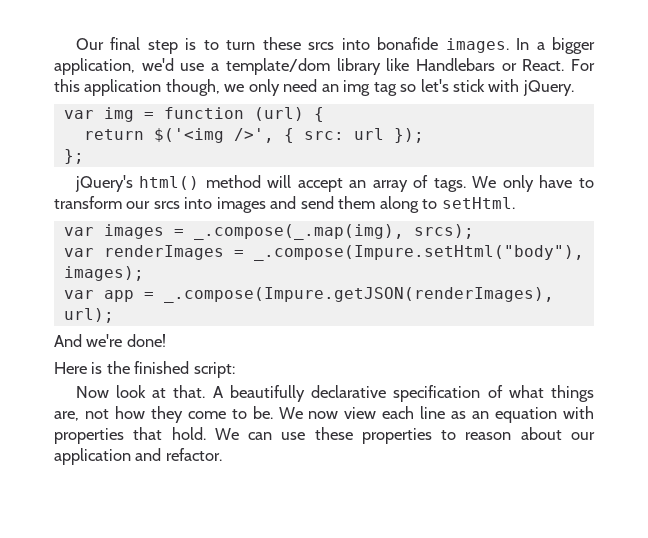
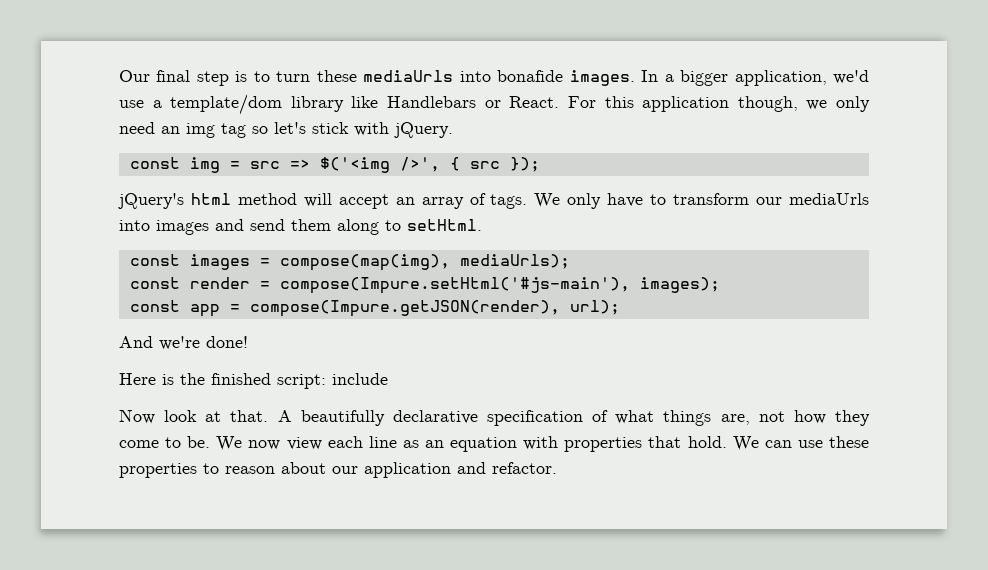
[308,42,335,50] srcs -> [363,70,454,82] mediaUrls
[63,110,94,119] var -> [129,157,180,169] const
[163,107,324,122] [83,129,144,140] function (url) { // return -> [249,159,310,169] src =>
[303,128,384,140] src: url -> [469,161,500,169] src
[63,149,84,164] // }; -> (540, 164) none
[139,176,200,190] html() -> [190,193,231,205] html
[153,201,180,209] srcs -> [788,193,869,205] mediaUrls
[63,227,94,236] var -> [129,254,180,266] const
[193,224,474,240] [63,245,584,261] _.compose(_.map(img), srcs); // var renderImages = _.compose(Impure.setHtml("body"), -> [279,254,570,271] [129,277,630,294] compose(map(img), mediaUrls); // const render = compose(Impure.setHtml('#js-main'),
[63,290,94,299] var -> [129,300,180,312] const
[163,287,554,303] _.compose(Impure.getJSON(renderImages), -> [249,300,560,317] compose(Impure.getJSON(render),
(235, 370) none -> [332,373,388,385] include

